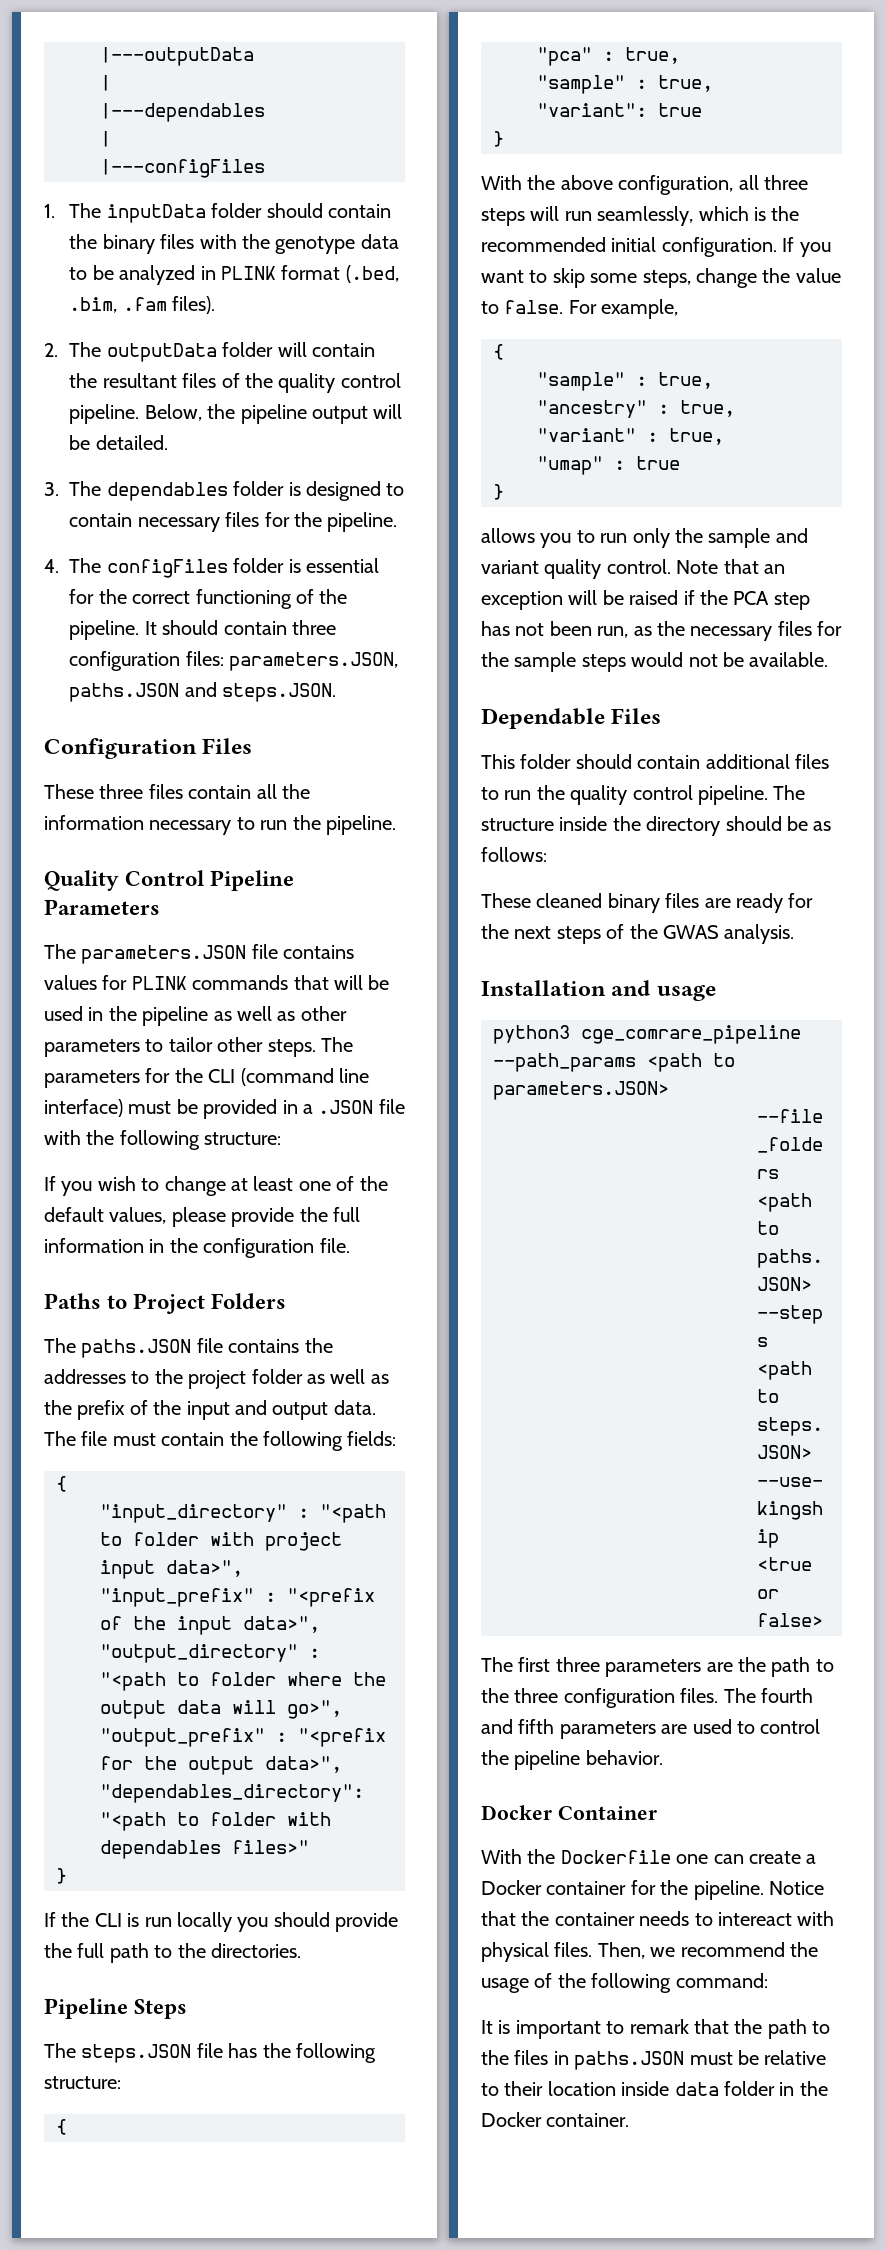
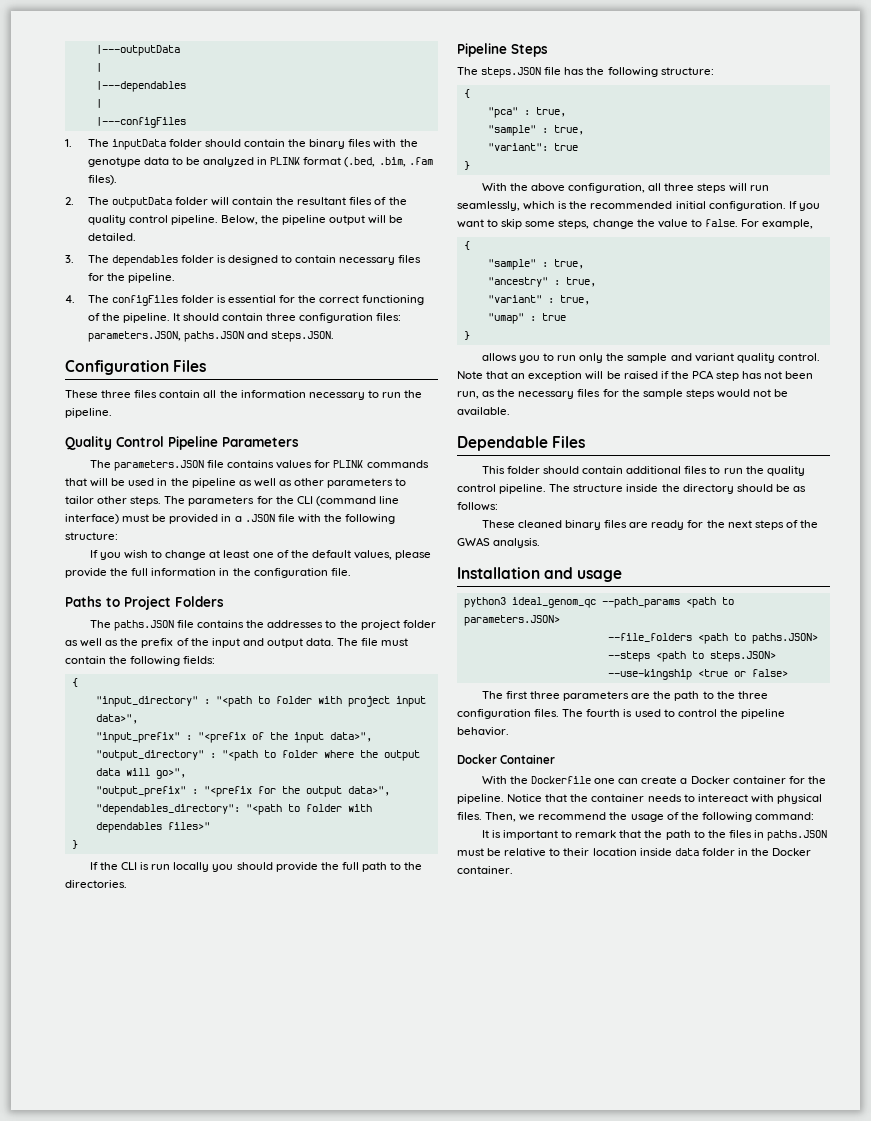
[581,1025,801,1044] cge_comrare_pipeline -> [511,597,596,608] ideal_genom_qc
[481,1719,688,1739] and fifth parameters are -> [623,709,633,717] is

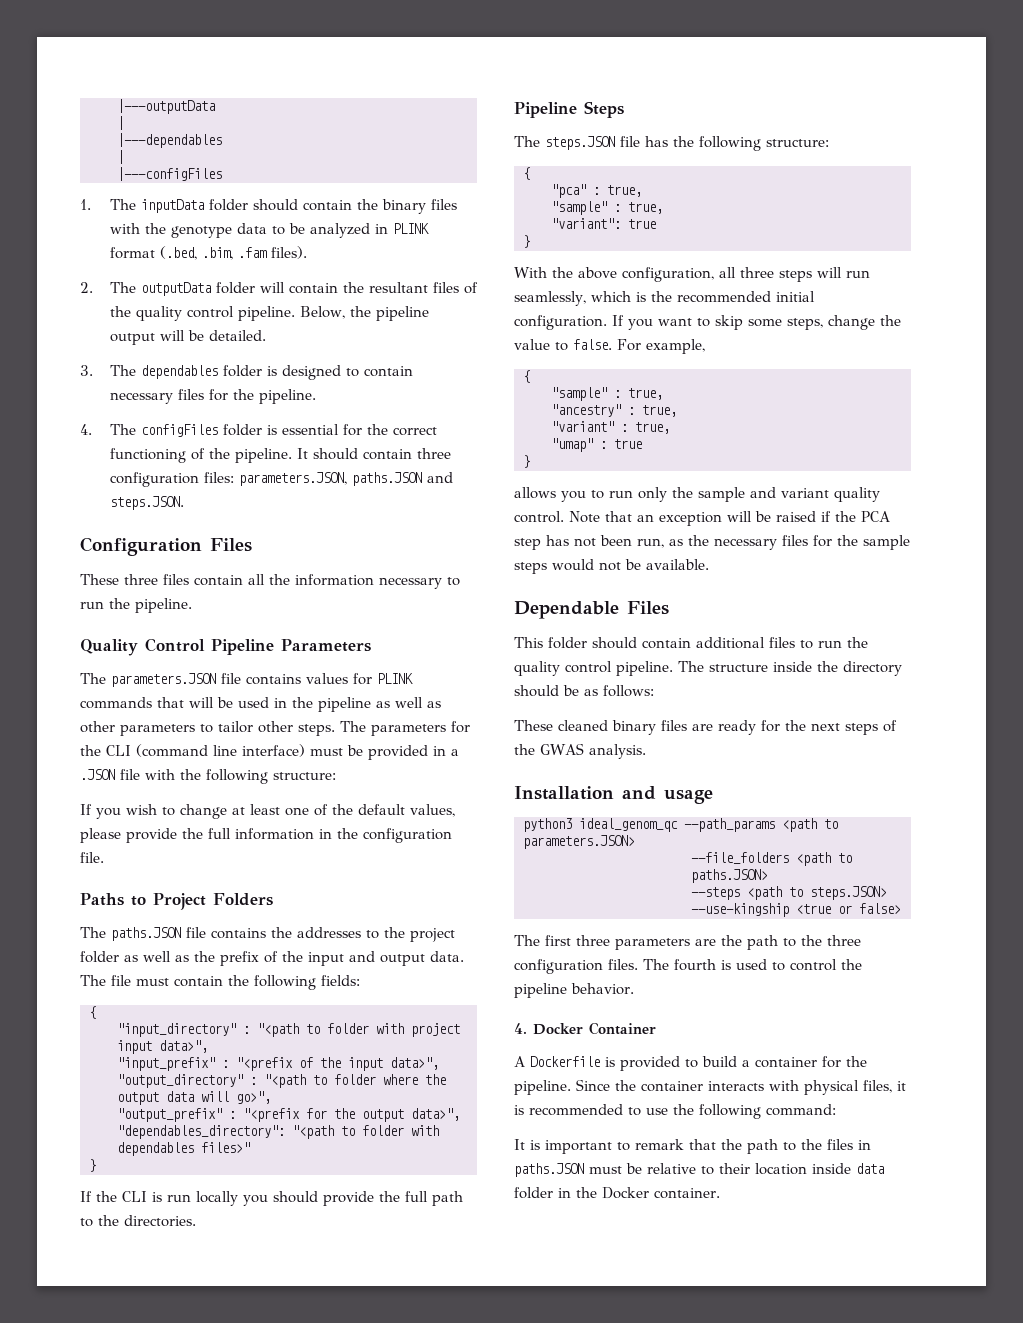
(509, 731) none -> [514,1023,527,1034] 4.
[481,776,826,784] [457,794,822,804] [457,812,679,822] With the Dockerfile one can create a Docker container for the pipeline. Notice that the container needs to intereact with physical files. Then, we recommend the usage of -> [514,1056,867,1071] [514,1079,906,1095] [514,1104,668,1116] A Dockerfile is provided to build a container for the pipeline. Since the container interacts with physical files, it is recommended to use

